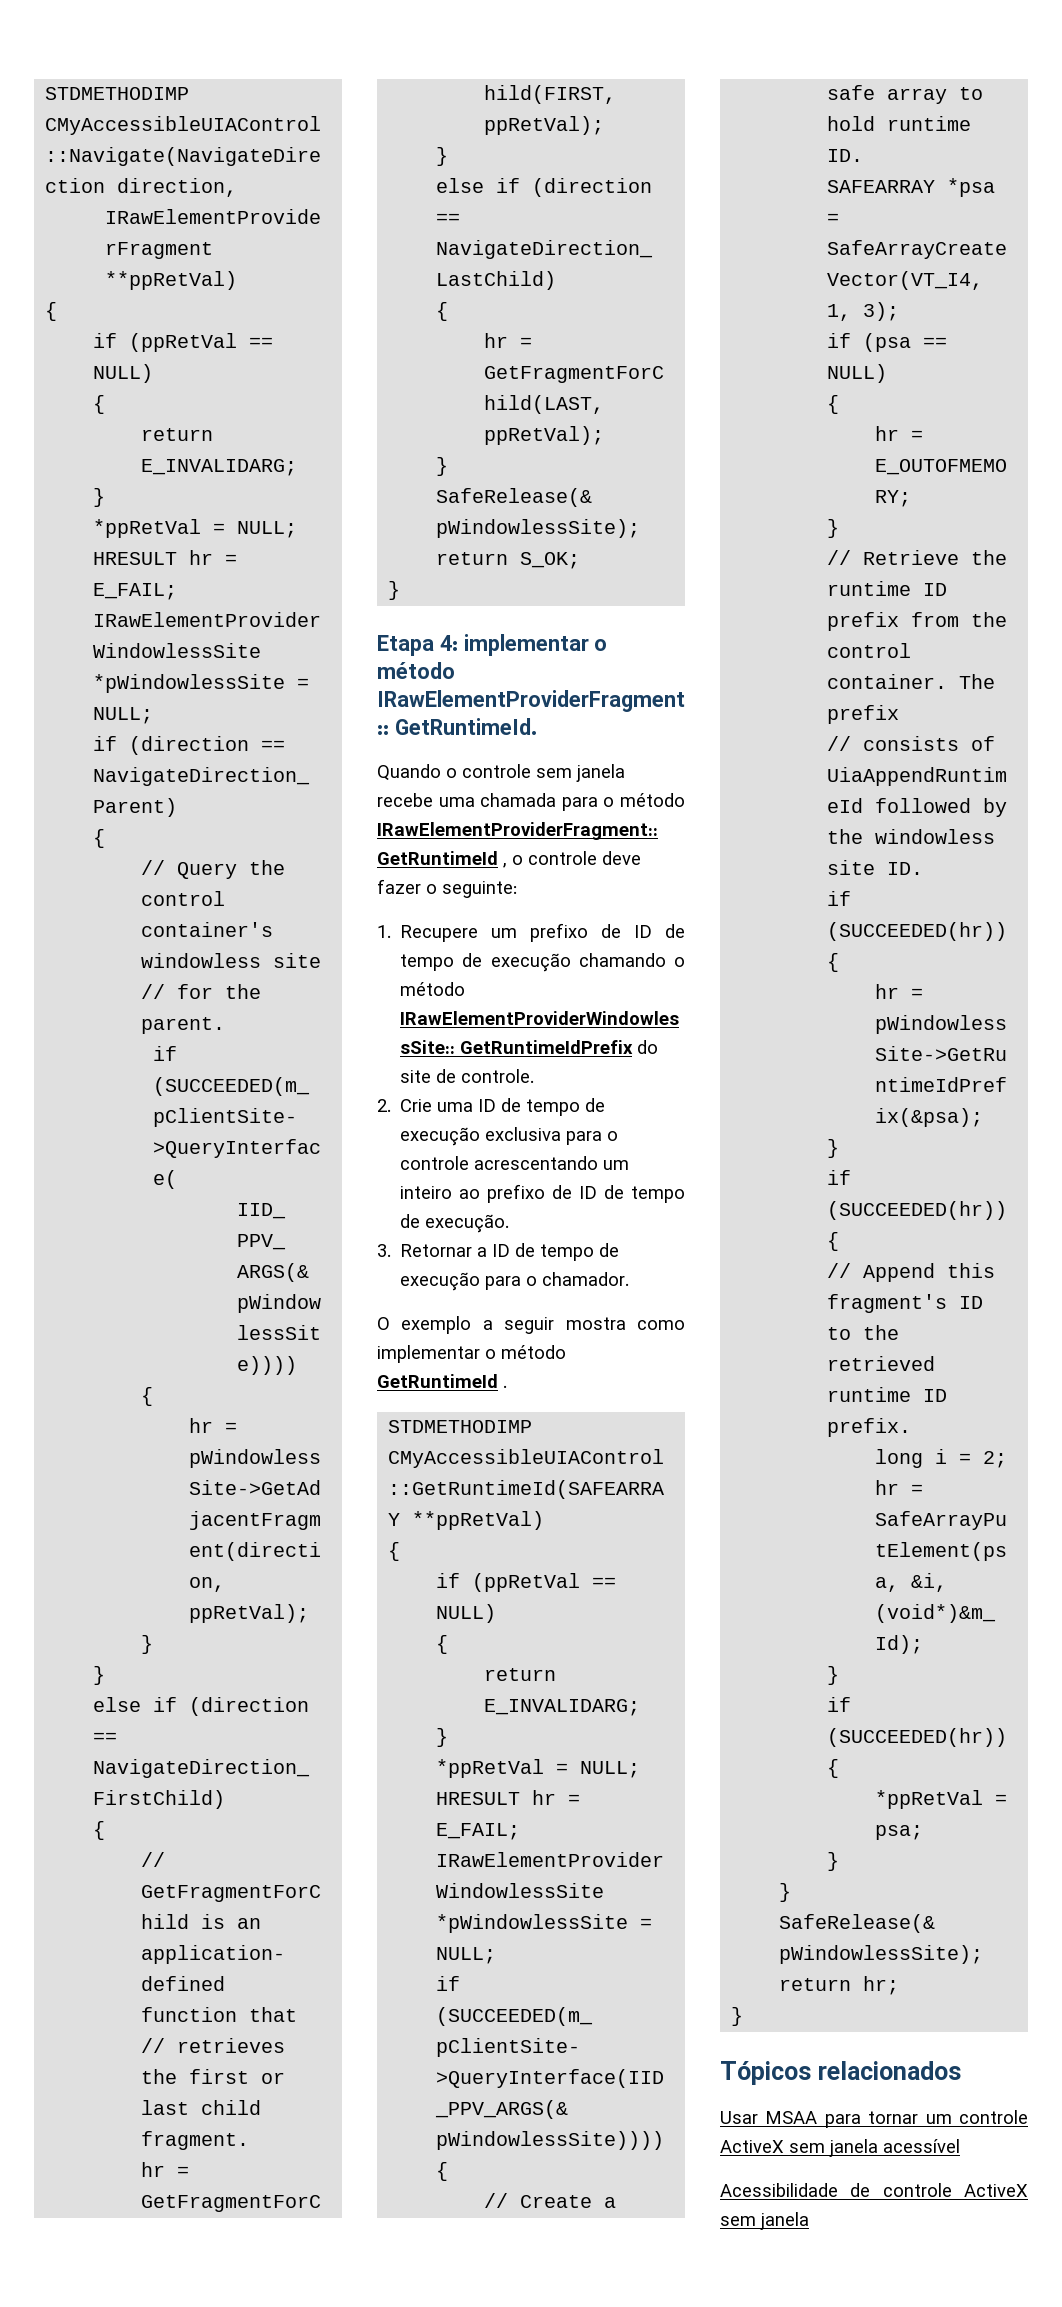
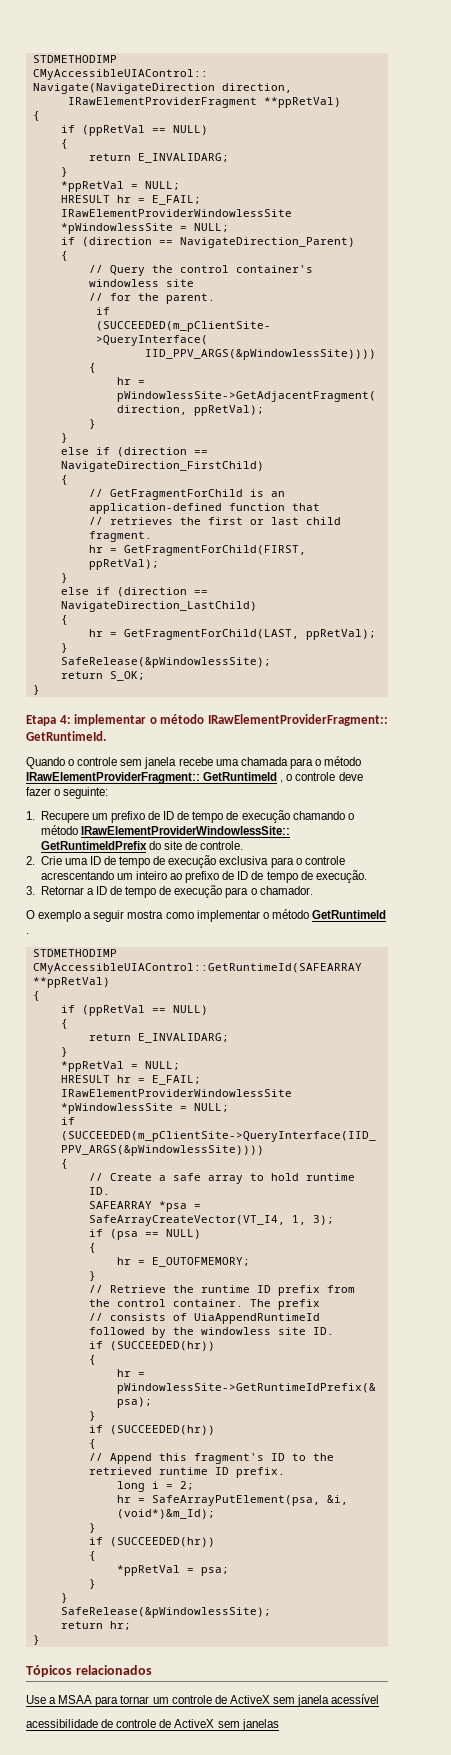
[720,2111,758,2124] Usar -> [26,1695,57,1704] Use a
(1028, 2117) none -> [214,1695,227,1704] de
[720,2183,838,2197] Acessibilidade -> [26,1719,98,1728] acessibilidade
[964,2184,1028,2197] [720,2212,809,2230] ActiveX sem janela -> [159,1719,279,1731] de ActiveX sem janelas

